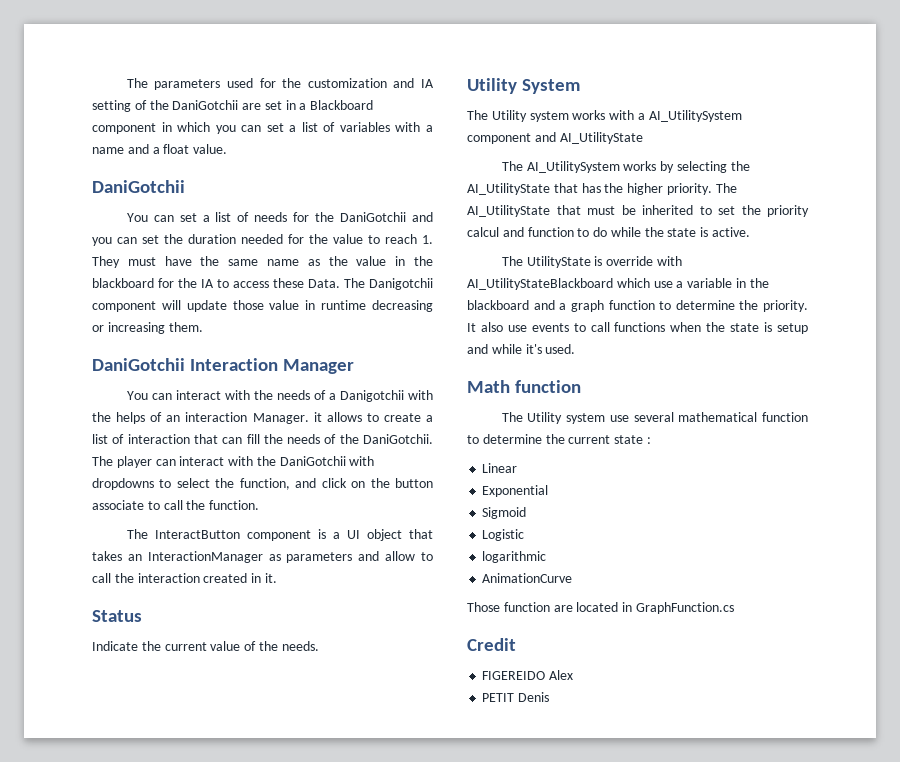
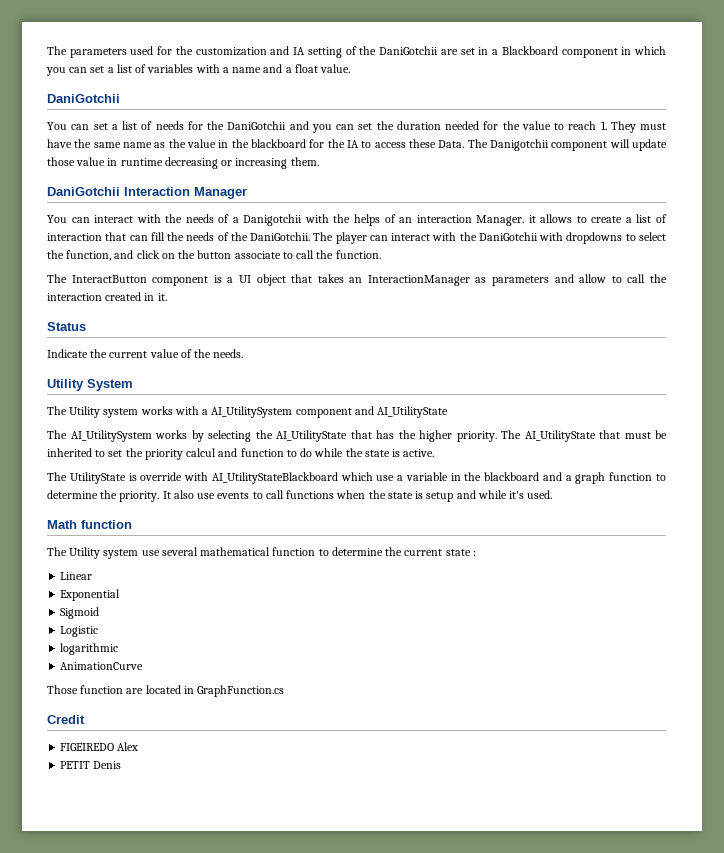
[482,671,546,680] FIGEREIDO -> [60,743,115,751] FIGEIREDO

